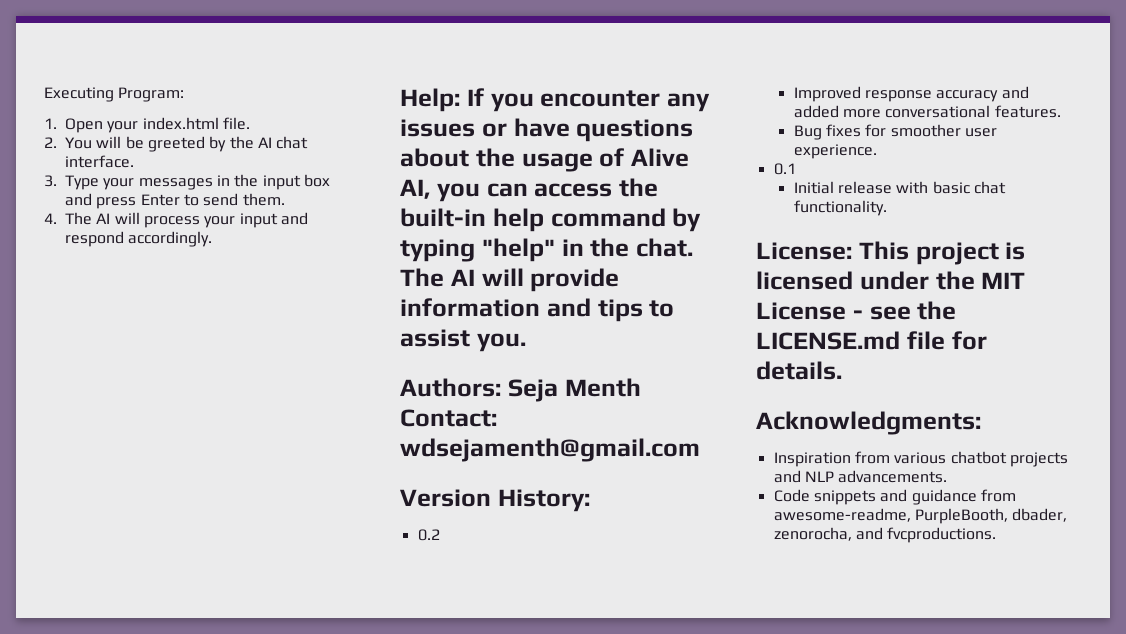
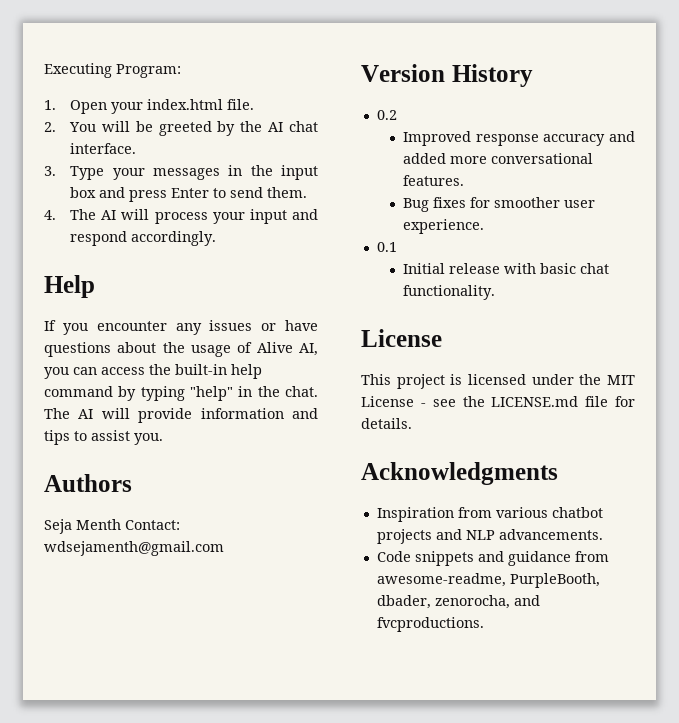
[400,88,460,112] Help: -> [44,275,95,298] Help //
[400,378,501,397] Authors: -> [44,474,132,492] Authors //
[497,489,590,512] History: -> [451,64,533,87] History
[756,242,852,260] License: -> [361,329,442,347] License //
[756,411,981,435] Acknowledgments: -> [361,462,558,485] Acknowledgments

